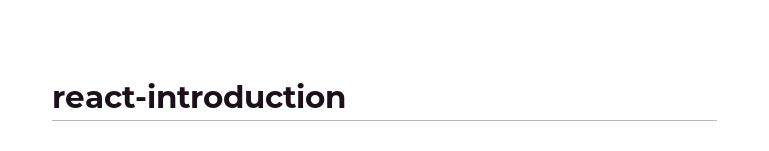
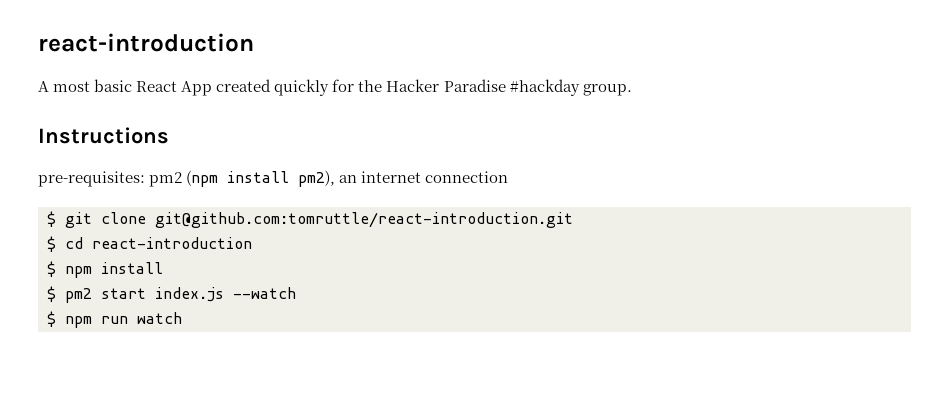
[52,83,346,108] react-introduction -> [38,33,254,52] [38,79,632,96] [38,127,169,144] [38,170,509,187] [47,211,573,228] [47,236,252,252] [47,261,163,278] [47,286,296,303] [47,311,182,328] react-introduction // A most basic React App created quickly for the Hacker Paradise #hackday group. // Instructions // pre-requisites: pm2 (npm install pm2), an internet connection // $ git clone git@github.com:tomruttle/react-introduction.git // $ cd react-introduction // $ npm install // $ pm2 start index.js --watch // $ npm run watch

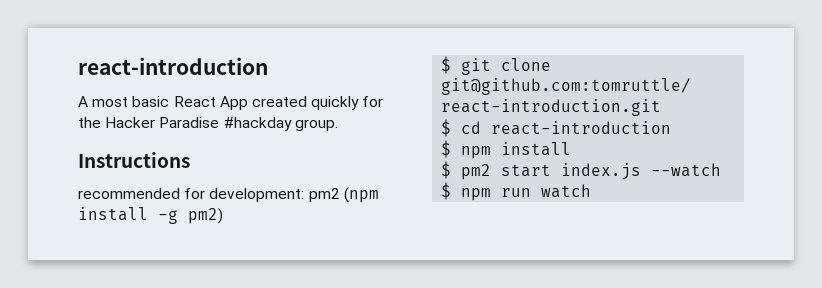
[38,170,509,187] pre-requisites: pm2 (npm install pm2), an internet connection -> [78,187,379,203] [78,207,223,224] recommended for development: pm2 (npm install -g pm2)

